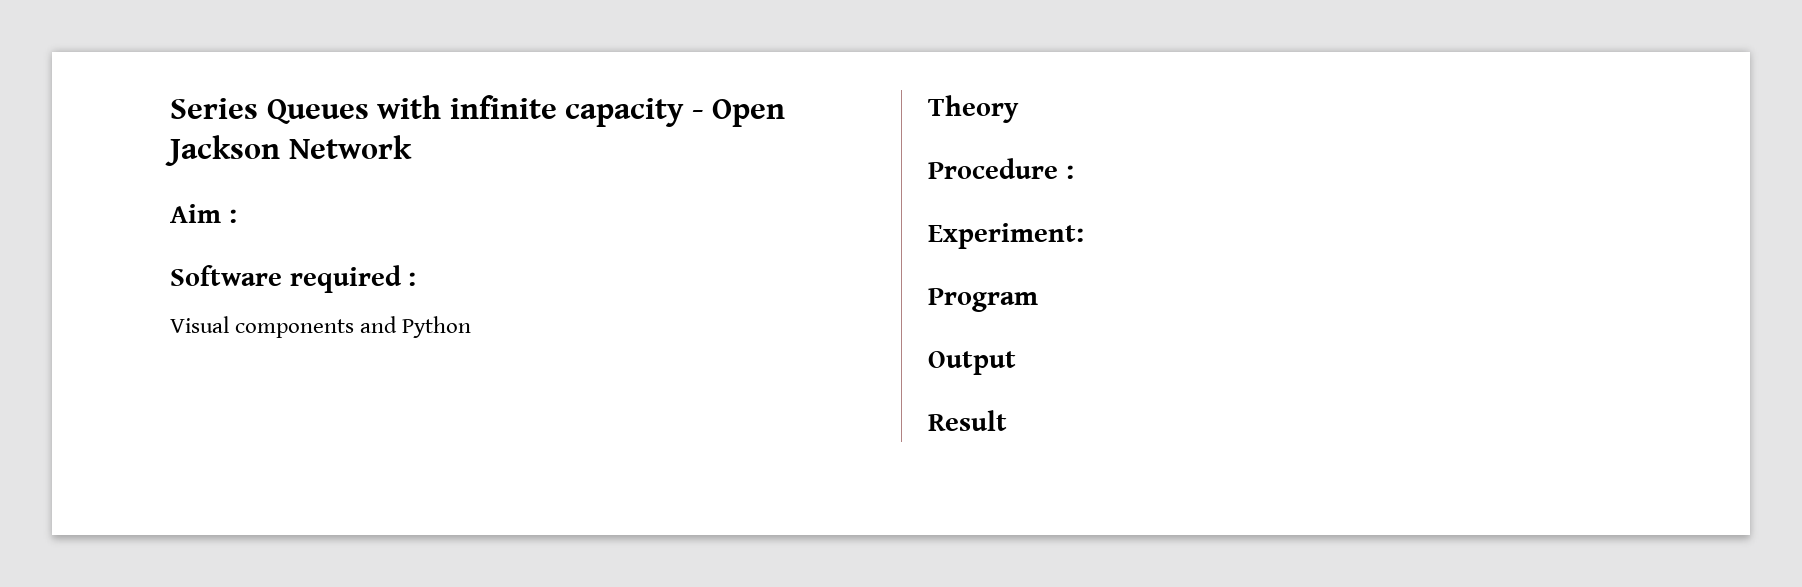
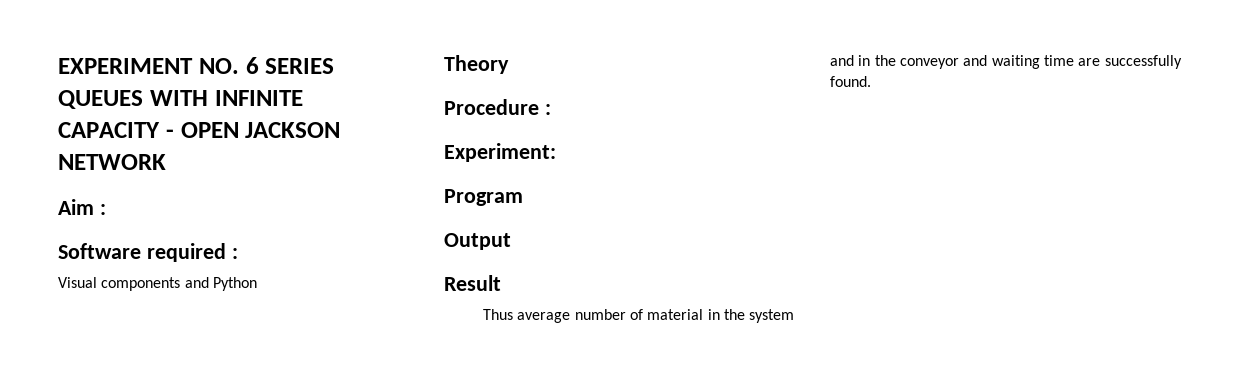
[170,95,786,127] [165,135,412,166] Series Queues with infinite capacity - Open Jackson Network -> [58,57,335,74] [58,90,303,109] [58,122,341,138] [58,154,166,170] EXPERIMENT NO. 6 SERIES QUEUES WITH INFINITE CAPACITY - OPEN JACKSON NETWORK
(1007, 420) none -> [483,309,795,323] [830,55,1182,69] [830,76,871,87] // Thus average number of material in the system and in the conveyor and waiting time are successfully found.

